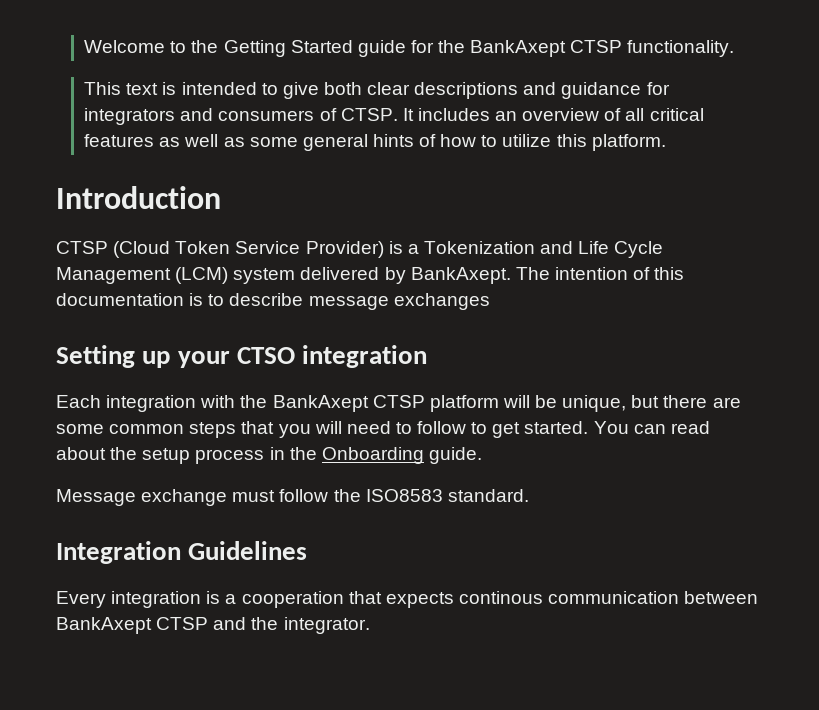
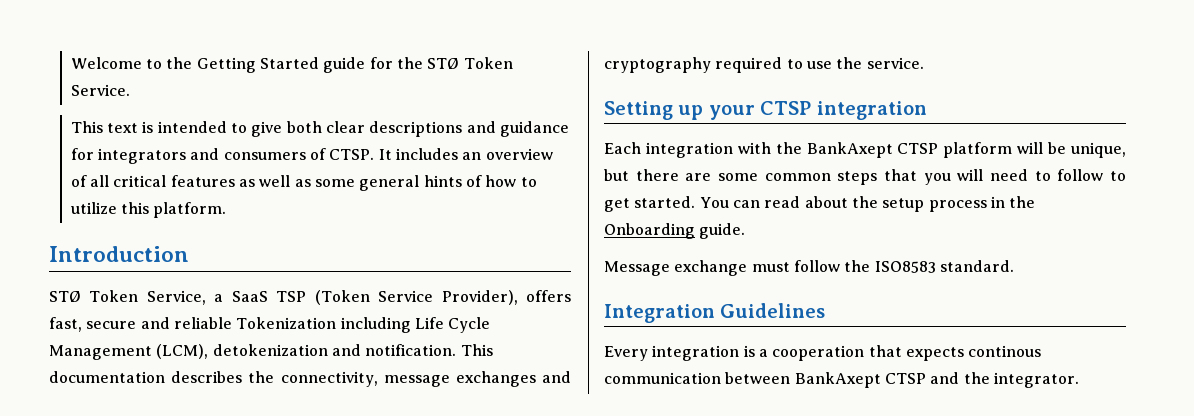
[470,40,735,57] BankAxept CTSP functionality. -> [427,57,513,69] [70,84,130,96] STØ Token Service.
[56,241,664,258] [56,267,685,284] [56,293,490,310] CTSP (Cloud Token Service Provider) is a Tokenization and Life Cycle Management (LCM) system delivered by BankAxept. The intention of this documentation is to describe message exchanges -> [49,290,571,305] [49,317,491,333] [49,344,493,360] [49,371,572,387] [604,57,924,73] STØ Token Service, a SaaS TSP (Token Service Provider), offers fast, secure and reliable Tokenization including Life Cycle Management (LCM), detokenization and notification. This documentation describes the connectivity, message exchanges and cryptography required to use the service.
[236,347,295,364] CTSO -> [760,101,812,115] CTSP

